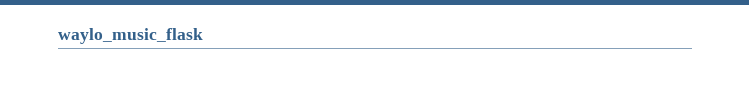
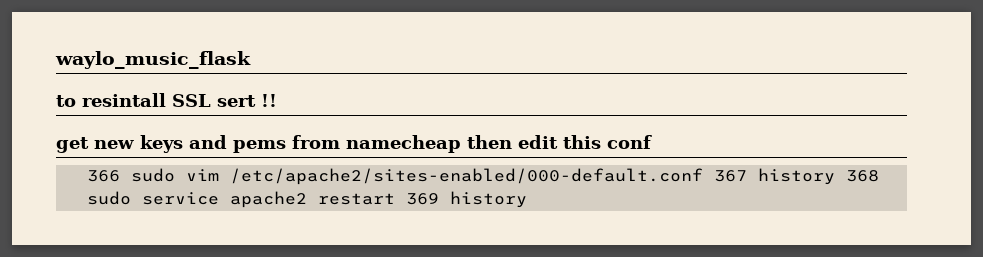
(203, 36) none -> [56,93,277,107] [56,135,652,153] [87,168,879,185] [87,191,527,208] // to resintall SSL sert !! // get new keys and pems from namecheap then edit this conf // 366 sudo vim /etc/apache2/sites-enabled/000-default.conf 367 history 368 sudo service apache2 restart 369 history

